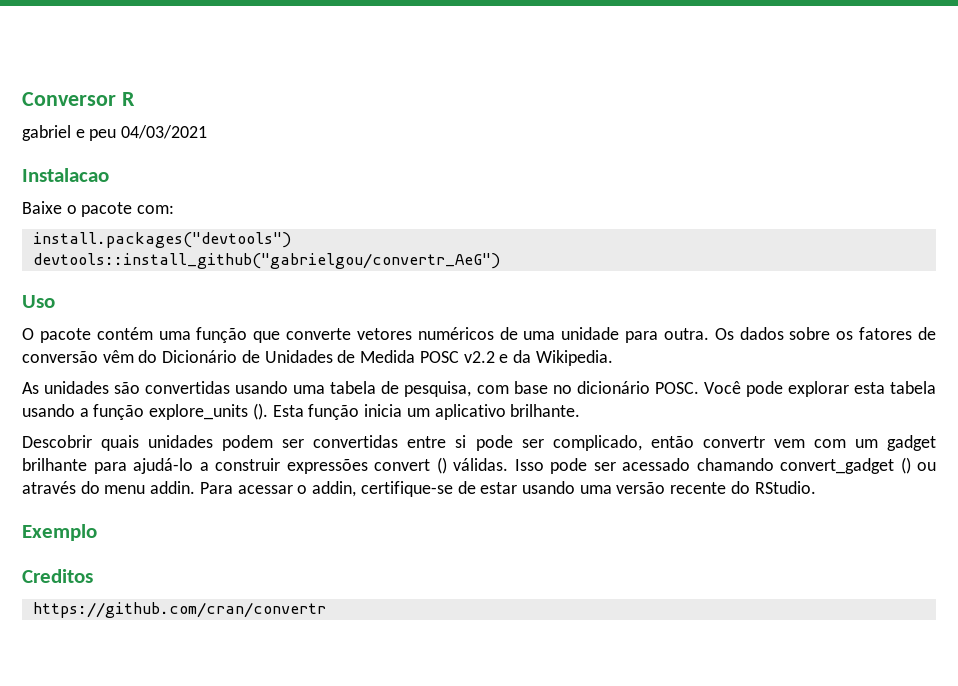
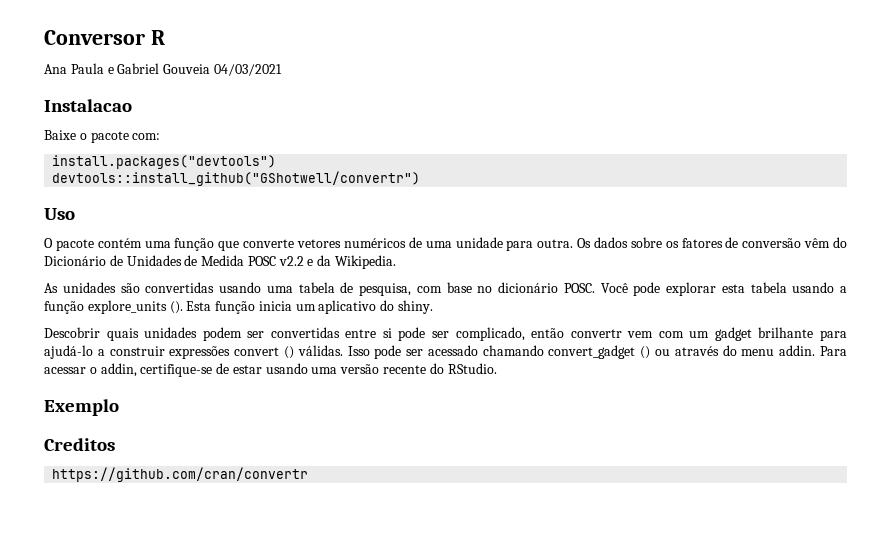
[22,125,117,141] gabriel e peu -> [44,63,211,74] Ana Paula e Gabriel Gouveia
[32,253,500,269] devtools::install_github("gabrielgou/convertr_AeG") -> [52,171,421,186] devtools::install_github("GShotwell/convertr")
[510,404,581,417] brilhante. -> [380,300,434,314] do shiny.

